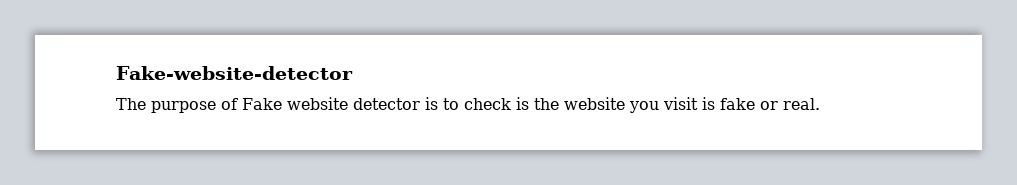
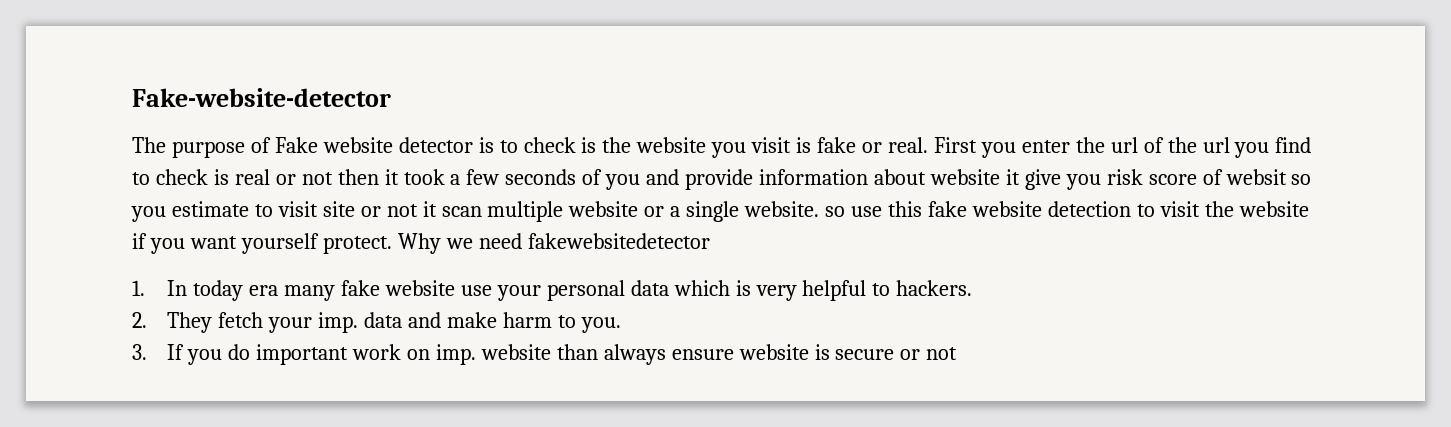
(820, 104) none -> [933,137,1312,158] [132,169,1312,190] [131,201,1309,222] [132,233,710,254] [132,280,973,301] [132,312,621,333] [132,344,958,365] First you enter the url of the url you find to check is real or not then it took a few seconds of you and provide information about website it give you risk score of websit so you estimate to visit site or not it scan multiple website or a single website. so use this fake website detection to visit the website if you want yourself protect. Why we need fakewebsitedetector // 1. In today era many fake website use your personal data which is very helpful to hackers. // 2. They fetch your imp. data and make harm to you. // 3. If you do important work on imp. website than always ensure website is secure or not

